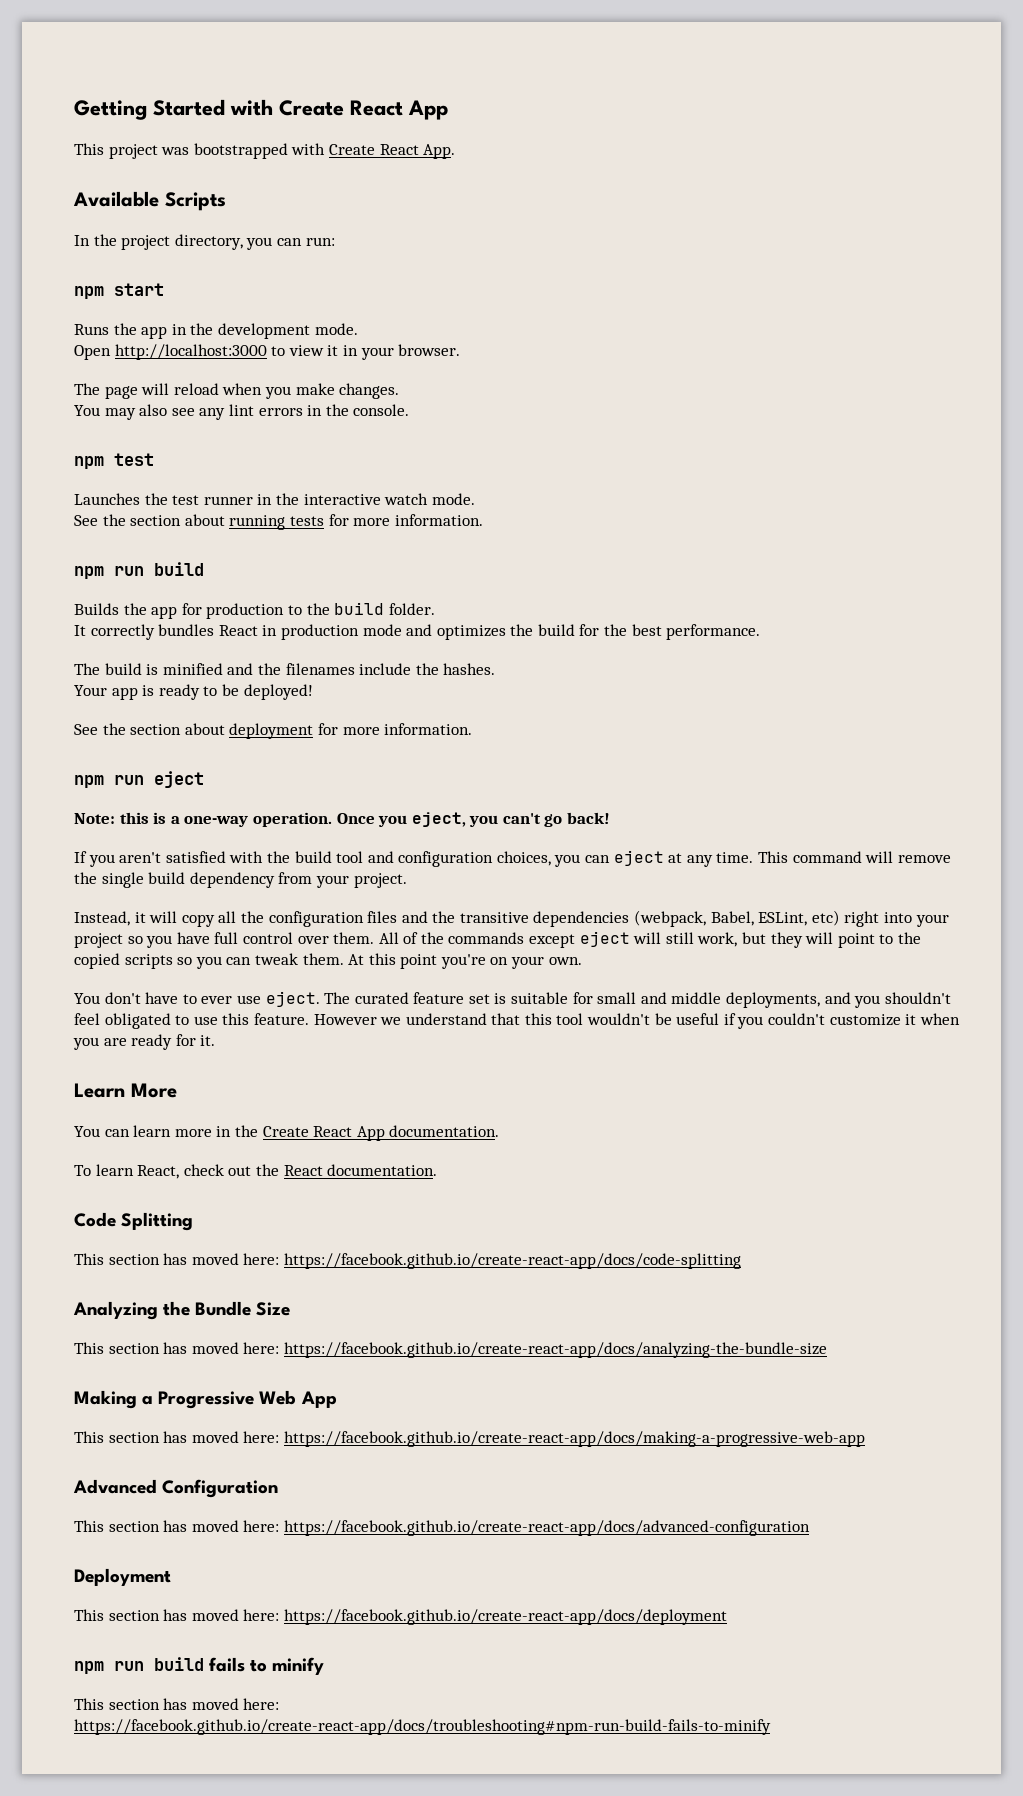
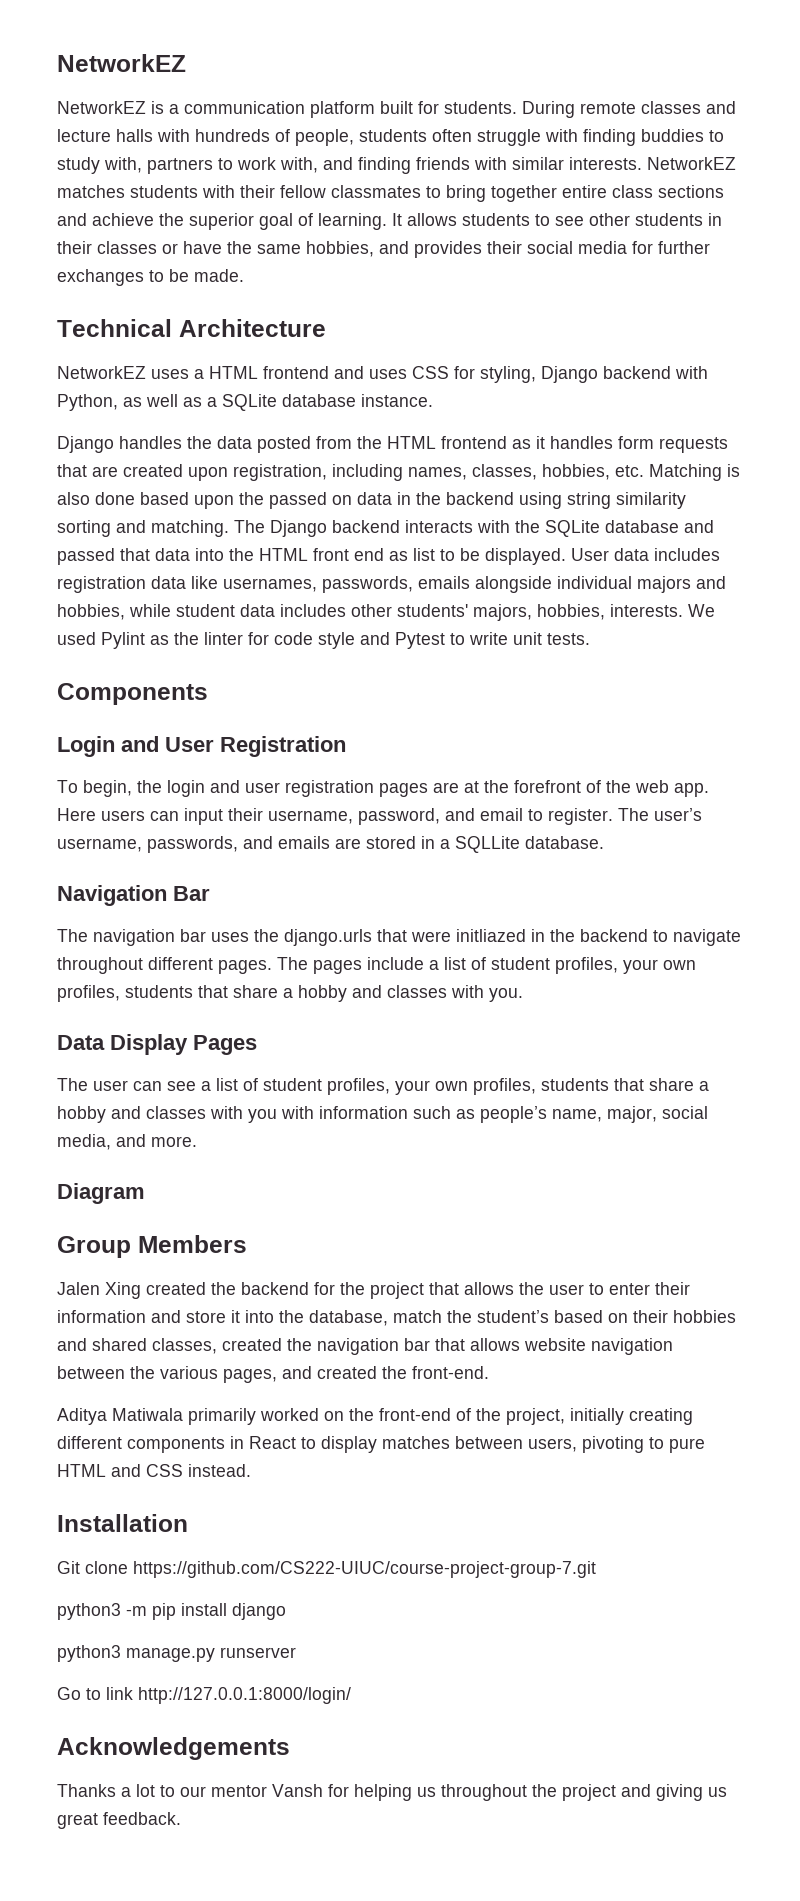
[74,99,448,120] [74,143,456,159] [73,191,226,211] [74,234,335,250] [74,283,164,299] [74,323,358,339] [74,344,461,360] [74,383,400,399] [74,404,410,420] [74,453,154,469] [74,493,475,505] [74,514,483,530] [74,562,204,579] [74,602,435,619] [74,624,761,640] [74,663,496,675] [74,684,313,700] [74,723,473,739] [74,771,204,788] [74,812,611,827] [74,850,951,867] [74,872,407,888] [74,910,949,927] [74,931,921,948] [74,953,582,969] [74,991,951,1008] [74,1013,960,1029] [73,1034,216,1050] [74,1083,177,1098] [74,1125,500,1141] [74,1164,438,1179] [74,1212,194,1231] [74,1253,741,1269] [73,1301,291,1320] [74,1342,827,1358] [74,1390,337,1409] [74,1431,865,1447] [73,1479,279,1498] [74,1520,810,1536] [74,1568,171,1586] [74,1609,727,1625] [74,1657,325,1675] [74,1698,280,1710] [74,1719,771,1735] Getting Started with Create React App // This project was bootstrapped with Create React App. // Available Scripts // In the project directory, you can run: // npm start // Runs the app in the development mode. // Open http://localhost:3000 to view it in your browser. // The page will reload when you make changes. // You may also see any lint errors in the console. // npm test // Launches the test runner in the interactive watch mode. // See the section about running tests for more information. // npm run build // Builds the app for production to the build folder. // It correctly bundles React in production mode and optimizes the build for the best performance. // The build is minified and the filenames include the hashes. // Your app is ready to be deployed! // See the section about deployment for more information. // npm run eject // Note: this is a one-way operation. Once you eject, you can't go back! // If you aren't satisfied with the build tool and configuration choices, you can eject at any time. This command will remove the single build dependency from your project. // Instead, it will copy all the configuration files and the transitive dependencies (webpack, Babel, ESLint, etc) right into your project so you have full control over them. All of the commands except eject will still work, but they will point to the copied scripts so you can tweak them. At this point you're on your own. // You don't have to ever use eject. The curated feature set is suitable for small and middle deployments, and you shouldn't feel obligated to use this feature. However we understand that this tool wouldn't be useful if you couldn't customize it when you are ready for it. // Learn More // You can learn more in the Create React App documentation. // To learn React, check out the React documentation. // Code Splitting // This section has moved here: https://facebook.github.io/create-react-app/docs/code-splitting // Analyzing the Bundle Size // This section has moved here: https://facebook.github.io/create-react-app/docs/analyzing-the-bundle-size // Making a Progressive Web App // This section has moved here: https://facebook.github.io/create-react-app/docs/making-a-progressive-web-app // Advanced Configuration // This section has moved here: https://facebook.github.io/create-react-app/docs/advanced-configuration // Deployment // This section has moved here: https://facebook.github.io/create-react-app/docs/deployment // npm run build fails to minify // This section has moved here: https://facebook.github.io/create-react-app/docs/troubleshooting#npm-run-build-fails-to-minify -> [57,54,186,72] [57,101,736,118] [57,129,724,146] [57,157,736,174] [57,185,724,202] [57,213,722,230] [57,241,710,258] [57,269,244,286] [57,319,326,337] [57,366,708,383] [57,394,433,411] [57,436,728,453] [57,464,740,481] [57,492,686,509] [57,520,714,537] [57,548,720,565] [57,576,726,593] [57,604,715,621] [57,632,590,649] [57,683,208,705] [57,736,346,757] [57,780,709,797] [57,808,702,825] [57,836,604,853] [57,885,210,906] [57,929,741,946] [57,957,696,974] [57,985,523,1002] [57,1034,257,1055] [57,1078,709,1095] [57,1106,708,1123] [57,1134,197,1150] [57,1183,145,1204] [57,1235,247,1258] [57,1282,690,1299] [57,1310,736,1326] [57,1338,673,1355] [57,1366,489,1383] [57,1408,693,1425] [57,1436,705,1453] [57,1464,251,1477] [57,1514,188,1532] [57,1561,596,1578] [57,1603,286,1620] [57,1645,296,1662] [57,1687,351,1704] [57,1737,290,1760] [57,1784,727,1801] [57,1812,181,1829] NetworkEZ // NetworkEZ is a communication platform built for students. During remote classes and lecture halls with hundreds of people, students often struggle with finding buddies to study with, partners to work with, and finding friends with similar interests. NetworkEZ matches students with their fellow classmates to bring together entire class sections and achieve the superior goal of learning. It allows students to see other students in their classes or have the same hobbies, and provides their social media for further exchanges to be made. // Technical Architecture // NetworkEZ uses a HTML frontend and uses CSS for styling, Django backend with Python, as well as a SQLite database instance. // Django handles the data posted from the HTML frontend as it handles form requests that are created upon registration, including names, classes, hobbies, etc. Matching is also done based upon the passed on data in the backend using string similarity sorting and matching. The Django backend interacts with the SQLite database and passed that data into the HTML front end as list to be displayed. User data includes registration data like usernames, passwords, emails alongside individual majors and hobbies, while student data includes other students' majors, hobbies, interests. We used Pylint as the linter for code style and Pytest to write unit tests. // Components // Login and User Registration // To begin, the login and user registration pages are at the forefront of the web app. Here users can input their username, password, and email to register. The user’s username, passwords, and emails are stored in a SQLLite database. // Navigation Bar // The navigation bar uses the django.urls that were initliazed in the backend to navigate throughout different pages. The pages include a list of student profiles, your own profiles, students that share a hobby and classes with you. // Data Display Pages // The user can see a list of student profiles, your own profiles, students that share a hobby and classes with you with information such as people’s name, major, social media, and more. // Diagram // Group Members // Jalen Xing created the backend for the project that allows the user to enter their information and store it into the database, match the student’s based on their hobbies and shared classes, created the navigation bar that allows website navigation between the various pages, and created the front-end. // Aditya Matiwala primarily worked on the front-end of the project, initially creating different components in React to display matches between users, pivoting to pure HTML and CSS instead. // Installation // Git clone https://github.com/CS222-UIUC/course-project-group-7.git // python3 -m pip install django // python3 manage.py runserver // Go to link http://127.0.0.1:8000/login/ // Acknowledgements // Thanks a lot to our mentor Vansh for helping us throughout the project and giving us great feedback.

